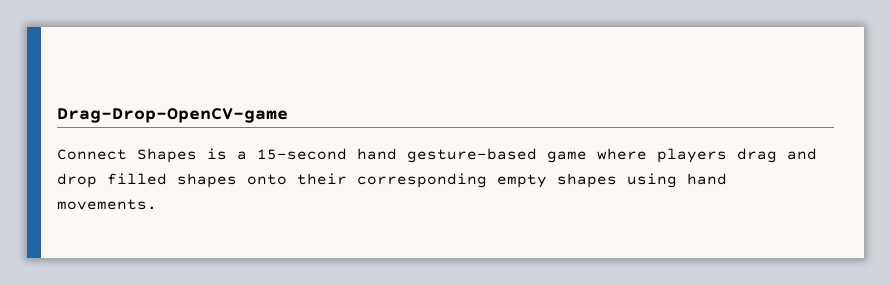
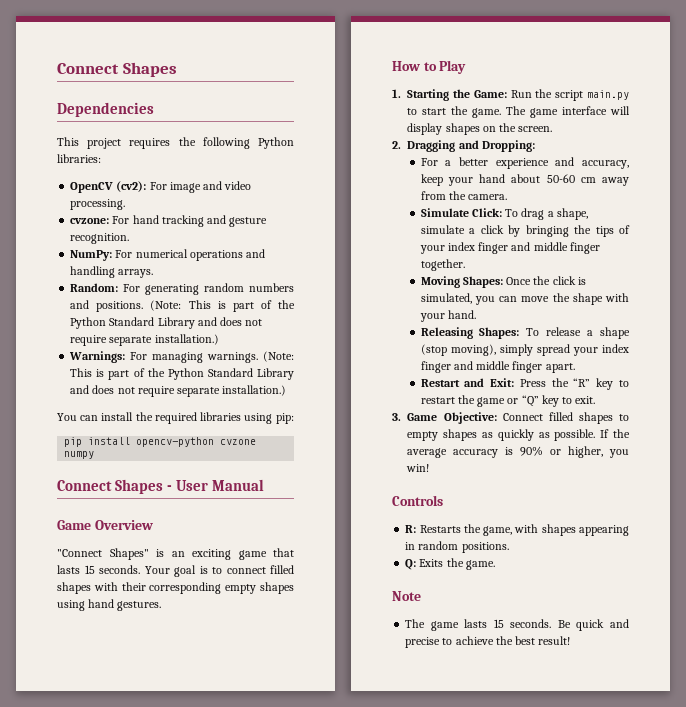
[57,108,288,123] [57,148,817,163] [57,173,287,188] Drag-Drop-OpenCV-game // Connect Shapes is a 15-second hand gesture-based game where players drag and drop filled shapes onto -> [57,62,177,77] [57,102,154,117] [57,137,294,149] [57,154,101,163] [70,181,252,193] [70,199,126,210] [70,215,268,227] [70,233,130,244] [70,249,266,261] [70,266,154,278] [70,283,294,295] [70,300,296,312] [70,317,263,329] [70,334,219,346] [69,351,294,363] [70,368,294,380] [70,385,287,397] [57,412,294,424] [64,437,257,447] [64,451,95,459] [57,479,265,494] [57,520,153,530] [57,548,294,560] [57,565,294,577] [57,582,118,594] Connect Shapes // Dependencies // This project requires the following Python libraries: // OpenCV (cv2): For image and video processing. // cvzone: For hand tracking and gesture recognition. // NumPy: For numerical operations and handling arrays. // Random: For generating random numbers and positions. (Note: This is part of the Python Standard Library and does not require separate installation.) // Warnings: For managing warnings. (Note: This is part of the Python Standard Library and does not require separate installation.) // You can install the required libraries using pip: // pip install opencv-python cvzone numpy // Connect Shapes - User Manual // Game Overview // "Connect Shapes" is an exciting game that lasts 15 seconds. Your goal is to connect filled shapes with
[57,199,157,210] movements. -> [117,601,162,611] [392,60,467,74] [392,89,629,101] [407,106,630,118] [407,123,553,135] [392,140,535,152] [420,157,629,169] [420,174,629,186] [420,191,508,200] [420,208,588,220] [420,225,630,237] [419,242,600,254] [420,259,465,271] [420,276,586,288] [420,293,629,305] [419,310,476,322] [420,327,630,339] [420,344,629,356] [420,361,575,373] [420,378,629,390] [420,395,596,407] [392,412,629,424] [407,429,630,441] [407,446,629,458] [406,464,430,472] [392,495,443,506] [405,524,629,536] [405,541,509,553] [405,558,495,570] [392,591,421,601] [405,619,629,631] [405,636,571,648] gestures. // How to Play // 1. Starting the Game: Run the script main.py to start the game. The game interface will display shapes on the screen. // 2. Dragging and Dropping: // For a better experience and accuracy, keep your hand about 50-60 cm away from the camera. // Simulate Click: To drag a shape, simulate a click by bringing the tips of your index finger and middle finger together. // Moving Shapes: Once the click is simulated, you can move the shape with your hand. // Releasing Shapes: To release a shape (stop moving), simply spread your index finger and middle finger apart. // Restart and Exit: Press the “R” key to restart the game or “Q” key to exit. // 3. Game Objective: Connect filled shapes to empty shapes as quickly as possible. If the average accuracy is 90% or higher, you win! // Controls // R: Restarts the game, with shapes appearing in random positions. // Q: Exits the game. // Note // The game lasts 15 seconds. Be quick and precise to achieve the best result!

